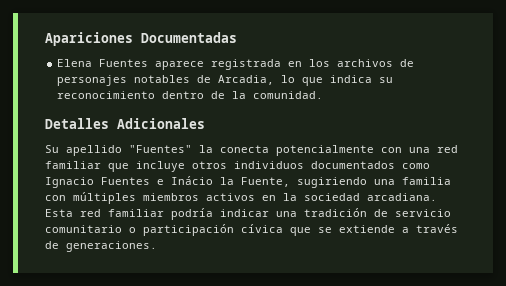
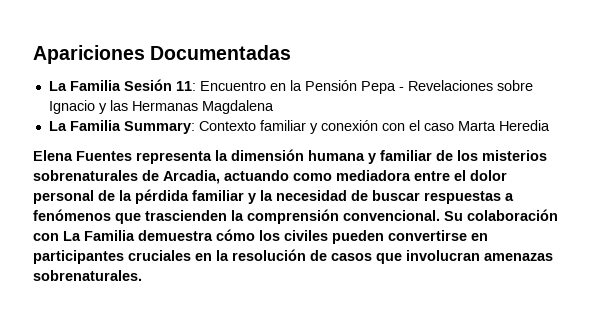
[57,59,415,70] [57,75,394,86] [57,91,324,99] [45,118,205,129] [45,145,458,156] [45,161,430,172] [45,176,451,188] [45,192,437,204] [45,208,451,220] [45,224,458,236] [45,241,157,252] Elena Fuentes aparece registrada en los archivos de personajes notables de Arcadia, lo que indica su reconocimiento dentro de la comunidad. // Detalles Adicionales // Su apellido "Fuentes" la conecta potencialmente con una red familiar que incluye otros individuos documentados como Ignacio Fuentes e Inácio la Fuente, sugiriendo una familia con múltiples miembros activos en la sociedad arcadiana. Esta red familiar podría indicar una tradición de servicio comunitario o participación cívica que se extiende a través de generaciones. -> [48,79,533,94] [48,100,274,114] [48,120,550,134] [33,149,547,164] [33,170,507,184] [33,189,514,204] [33,209,558,224] [33,229,488,244] [33,249,553,264] [33,270,142,281] La Familia Sesión 11: Encuentro en la Pensión Pepa - Revelaciones sobre Ignacio y las Hermanas Magdalena // La Familia Summary: Contexto familiar y conexión con el caso Marta Heredia // Elena Fuentes representa la dimensión humana y familiar de los misterios sobrenaturales de Arcadia, actuando como mediadora entre el dolor personal de la pérdida familiar y la necesidad de buscar respuestas a fenómenos que trascienden la comprensión convencional. Su colaboración con La Familia demuestra cómo los civiles pueden convertirse en participantes cruciales en la resolución de casos que involucran amenazas sobrenaturales.

